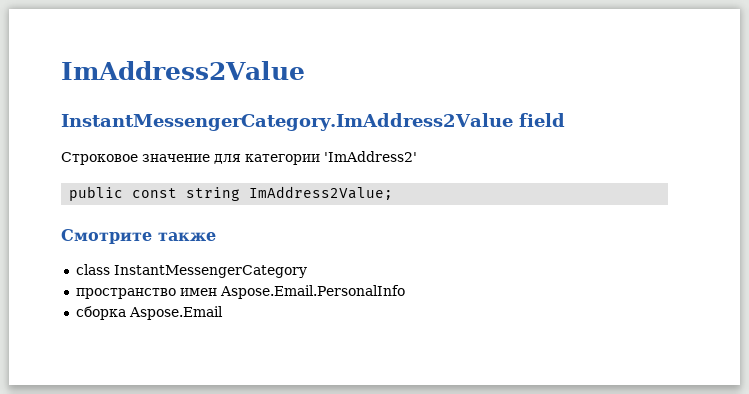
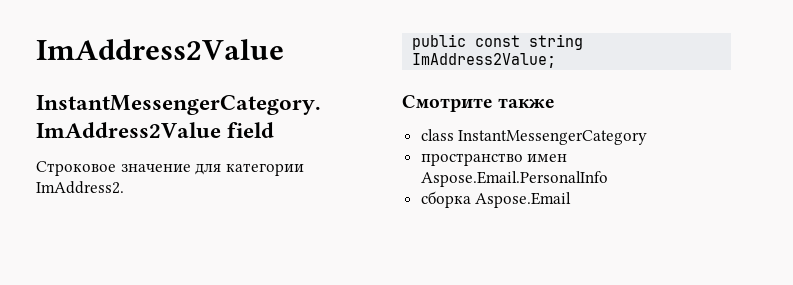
[324,151,417,162] 'ImAddress2' -> [36,181,124,194] ImAddress2.

